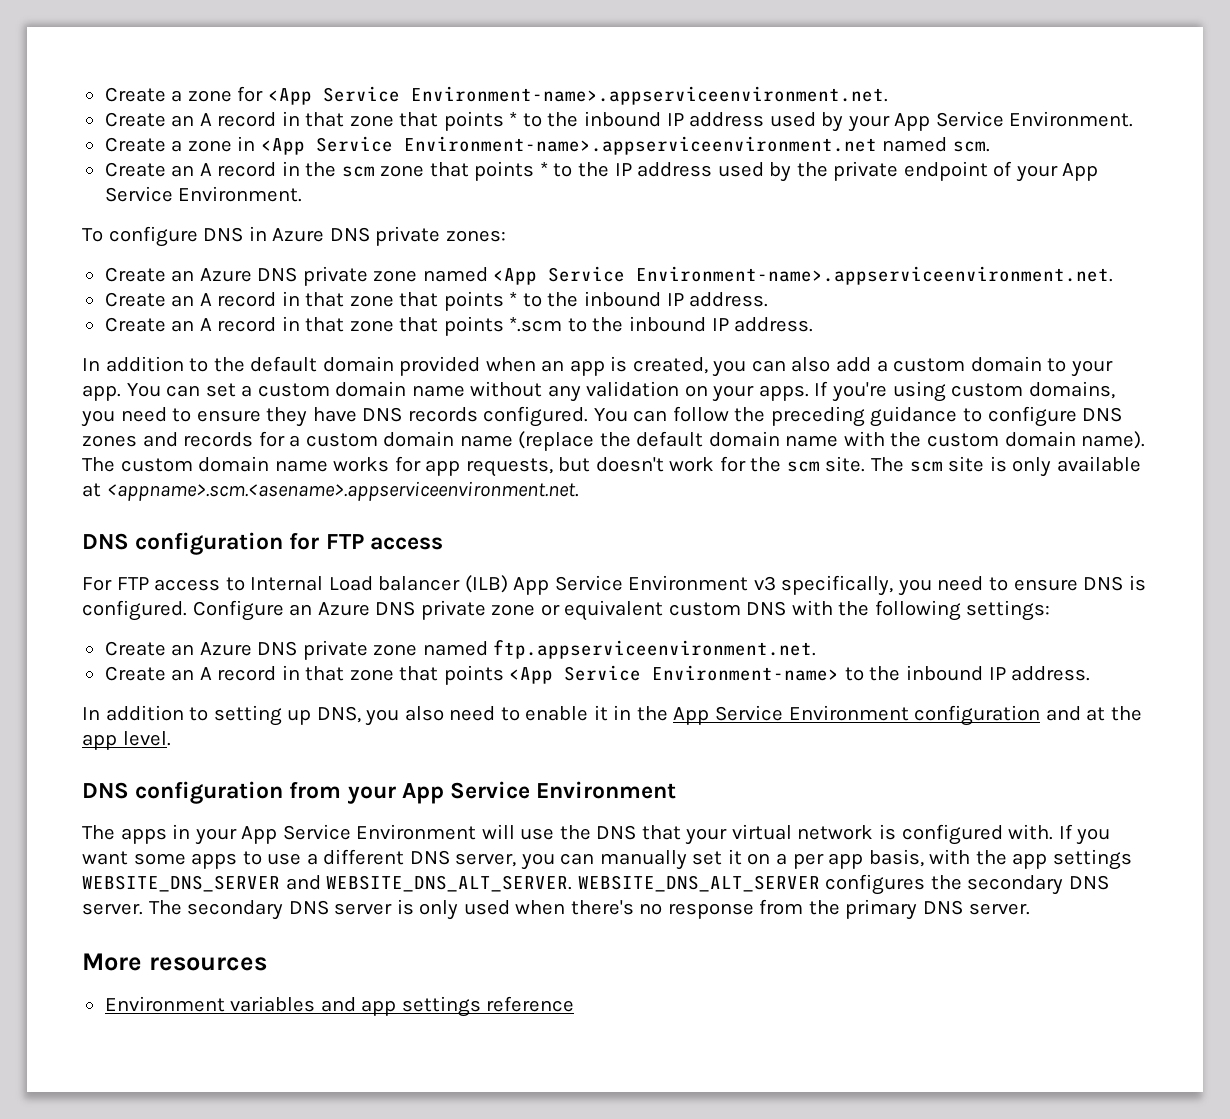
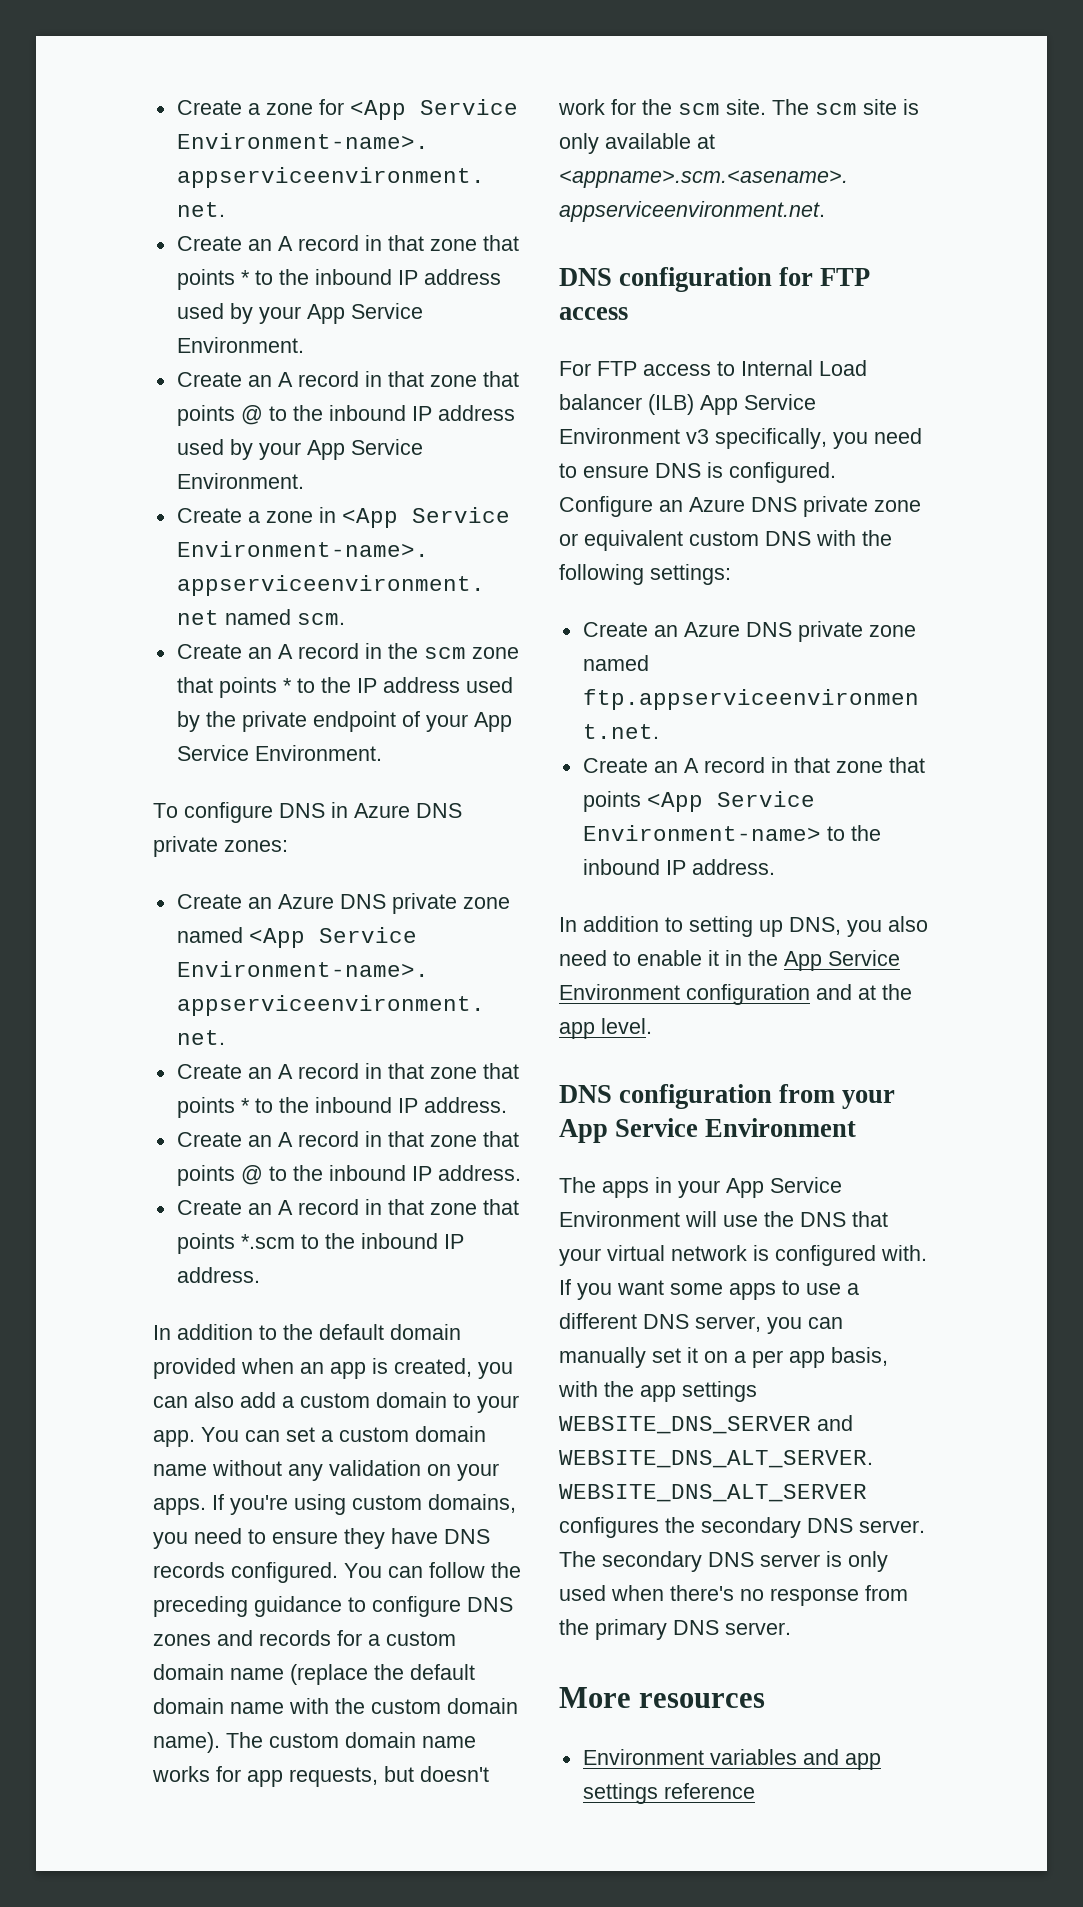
(1134, 119) none -> [176,371,519,387] [176,405,515,426] [176,439,423,460] [176,473,304,489] // Create an A record in that zone that points @ to the inbound IP address used by your App Service Environment.
(769, 299) none -> [176,1131,519,1147] [176,1165,521,1186] // Create an A record in that zone that points @ to the inbound IP address.

